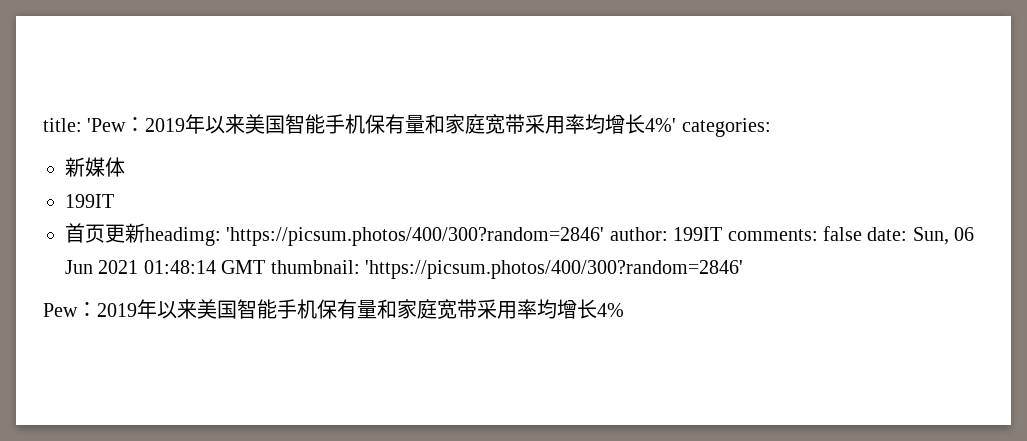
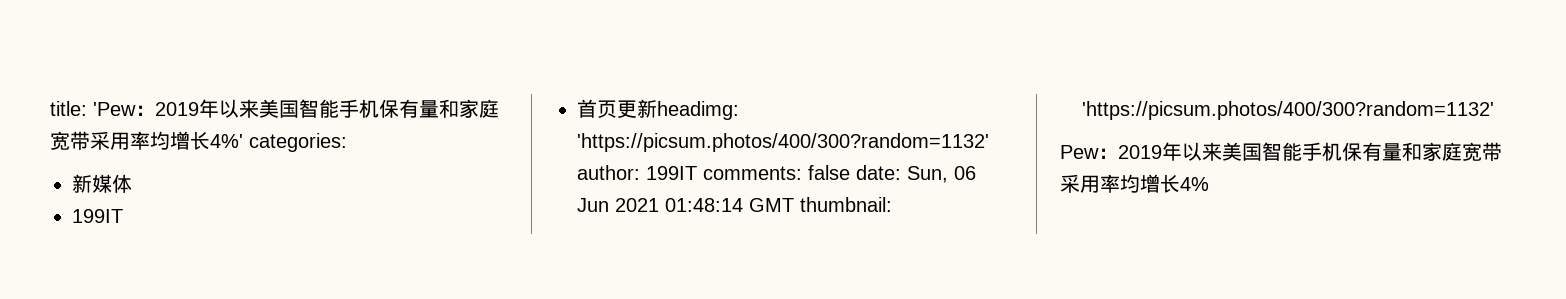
[226,227,605,246] 'https://picsum.photos/400/300?random=2846' -> [577,133,989,152] 'https://picsum.photos/400/300?random=1132'
[365,260,743,279] 'https://picsum.photos/400/300?random=2846' -> [1082,101,1494,120] 'https://picsum.photos/400/300?random=1132'

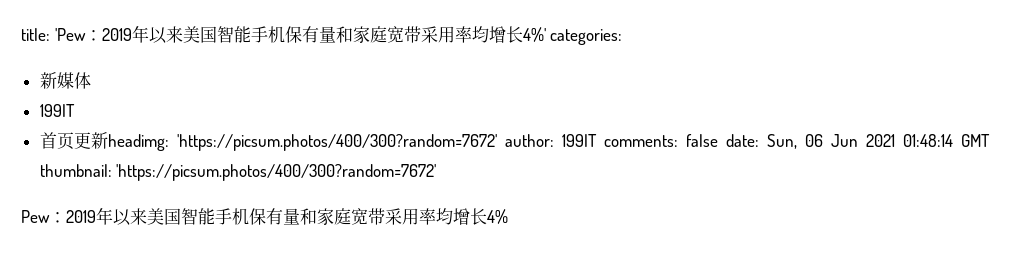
[577,133,989,152] 'https://picsum.photos/400/300?random=1132' -> [176,134,497,151] 'https://picsum.photos/400/300?random=7672'
[1082,101,1494,120] 'https://picsum.photos/400/300?random=1132' -> [116,164,437,181] 'https://picsum.photos/400/300?random=7672'

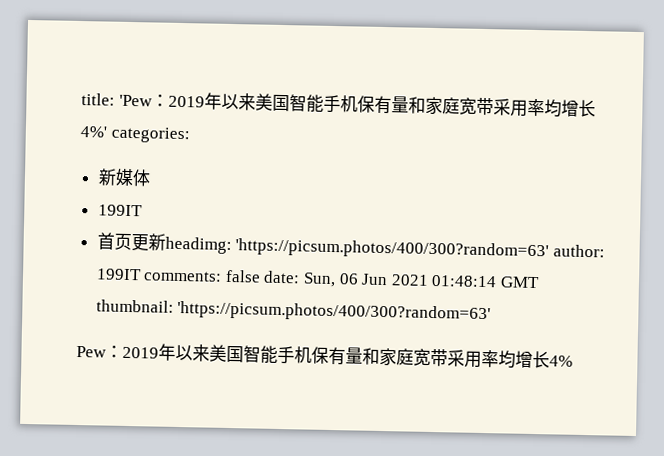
[176,134,497,151] 'https://picsum.photos/400/300?random=7672' -> [235,238,550,261] 'https://picsum.photos/400/300?random=63'
[116,164,437,181] 'https://picsum.photos/400/300?random=7672' -> [177,300,492,324] 'https://picsum.photos/400/300?random=63'

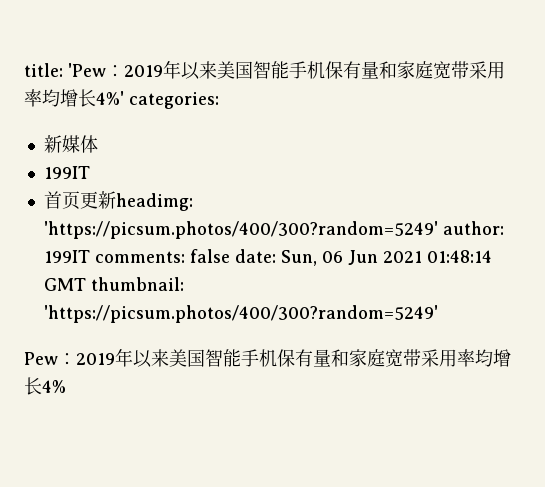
[235,238,550,261] 'https://picsum.photos/400/300?random=63' -> [43,221,438,239] 'https://picsum.photos/400/300?random=5249'
[177,300,492,324] 'https://picsum.photos/400/300?random=63' -> [43,305,438,323] 'https://picsum.photos/400/300?random=5249'

